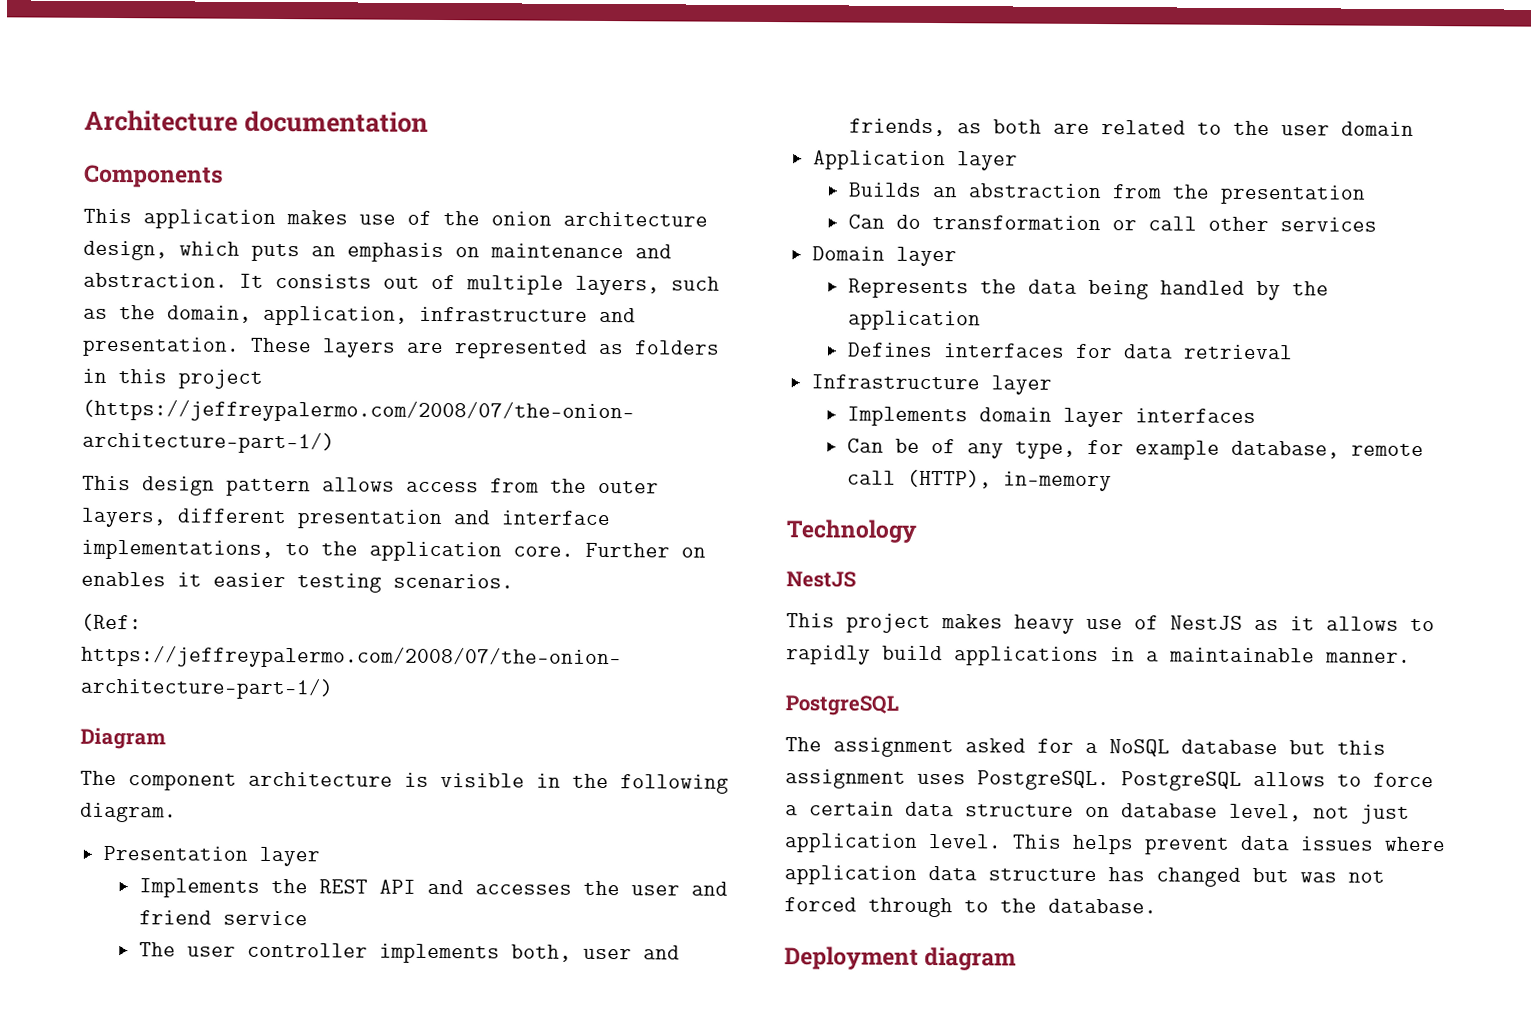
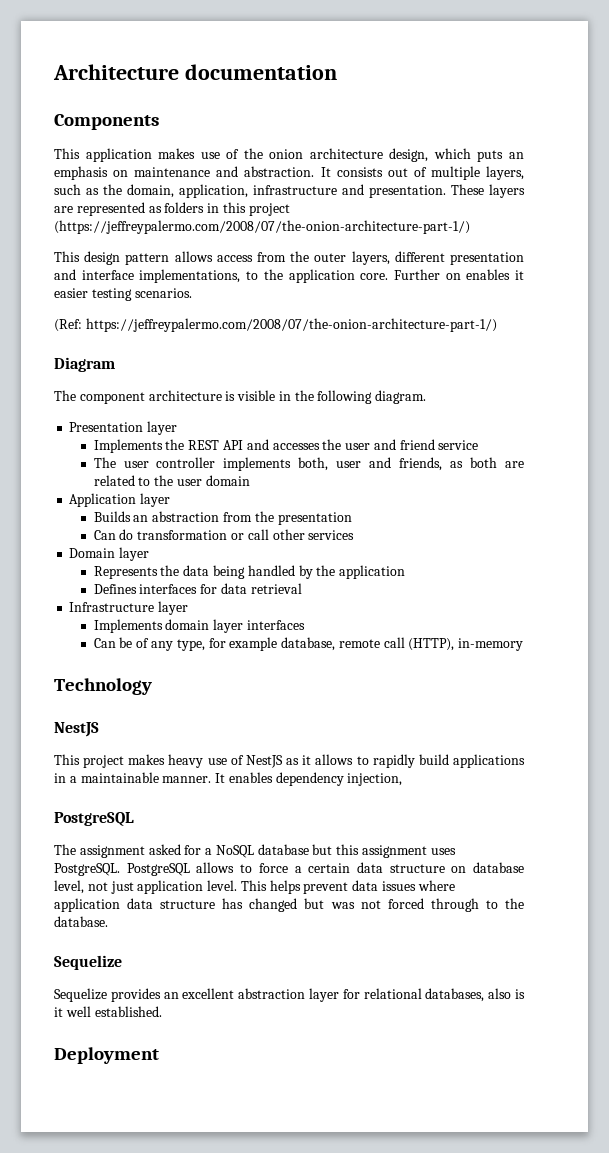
(1411, 657) none -> [215,772,403,786] It enables dependency injection,
(1157, 906) none -> [54,955,122,970] [54,988,525,1002] [54,1006,162,1017] // Sequelize // Sequelize provides an excellent abstraction layer for relational databases, also is it well established.
[924,946,1018,971] diagram -> (159, 1055) none

